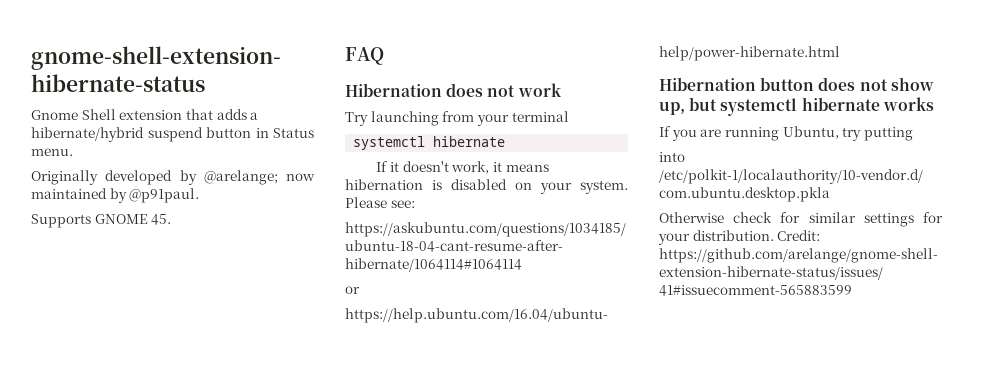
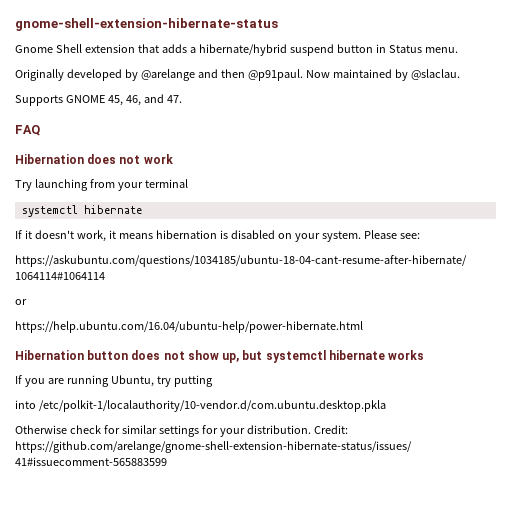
[203,170,315,185] @arelange; now -> [140,69,330,81] @arelange and then @p91paul. Now
[129,188,200,203] @p91paul. -> [410,69,460,80] @slaclau.
[151,214,172,225] 45. -> [107,94,182,106] 45, 46, and 47.

